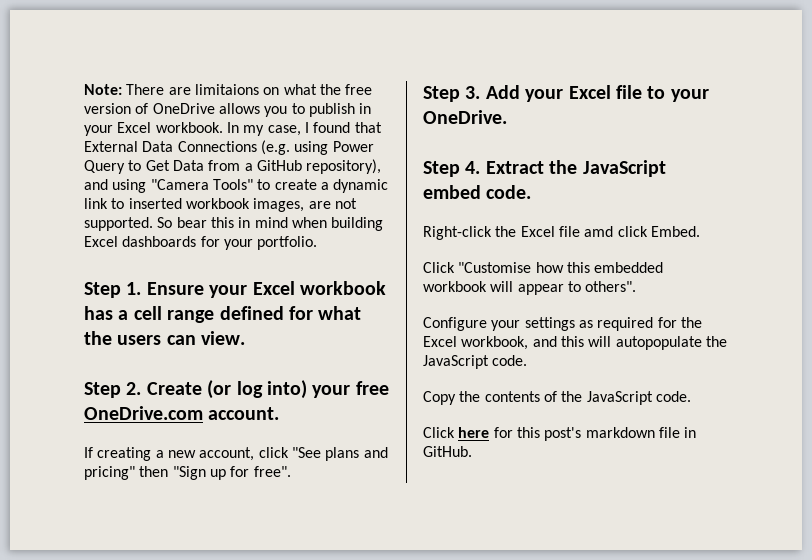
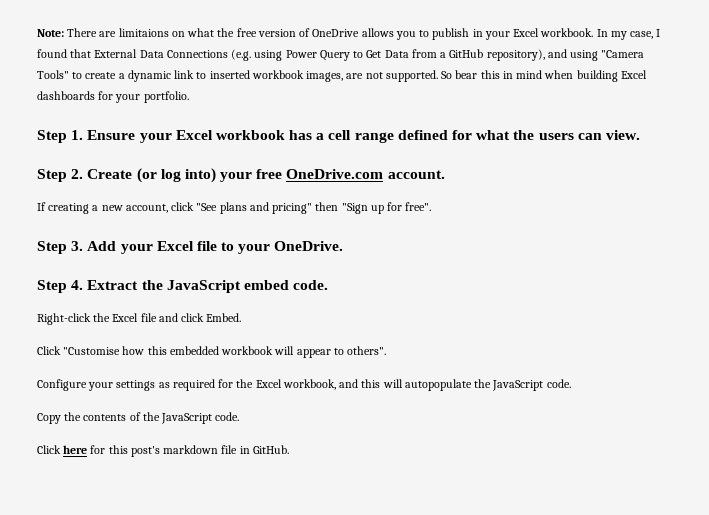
[584,226,614,237] amd -> [158,313,178,322] and

